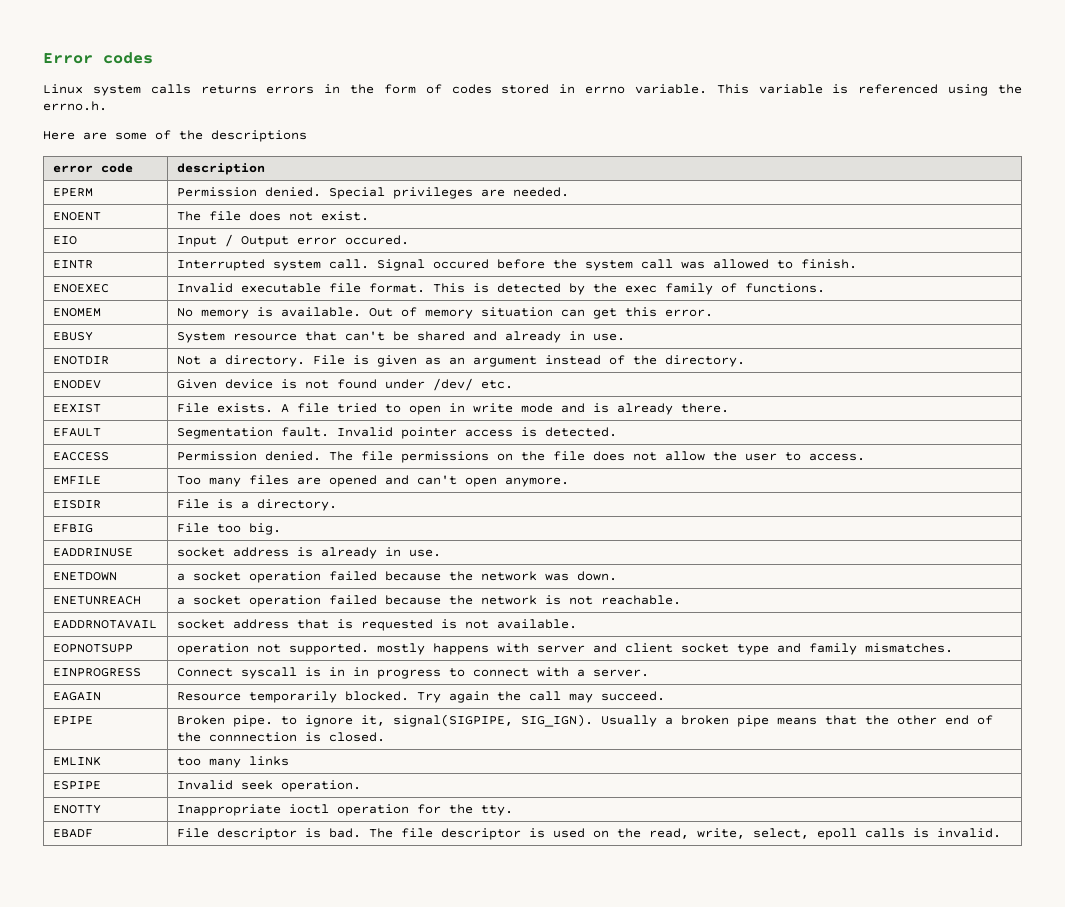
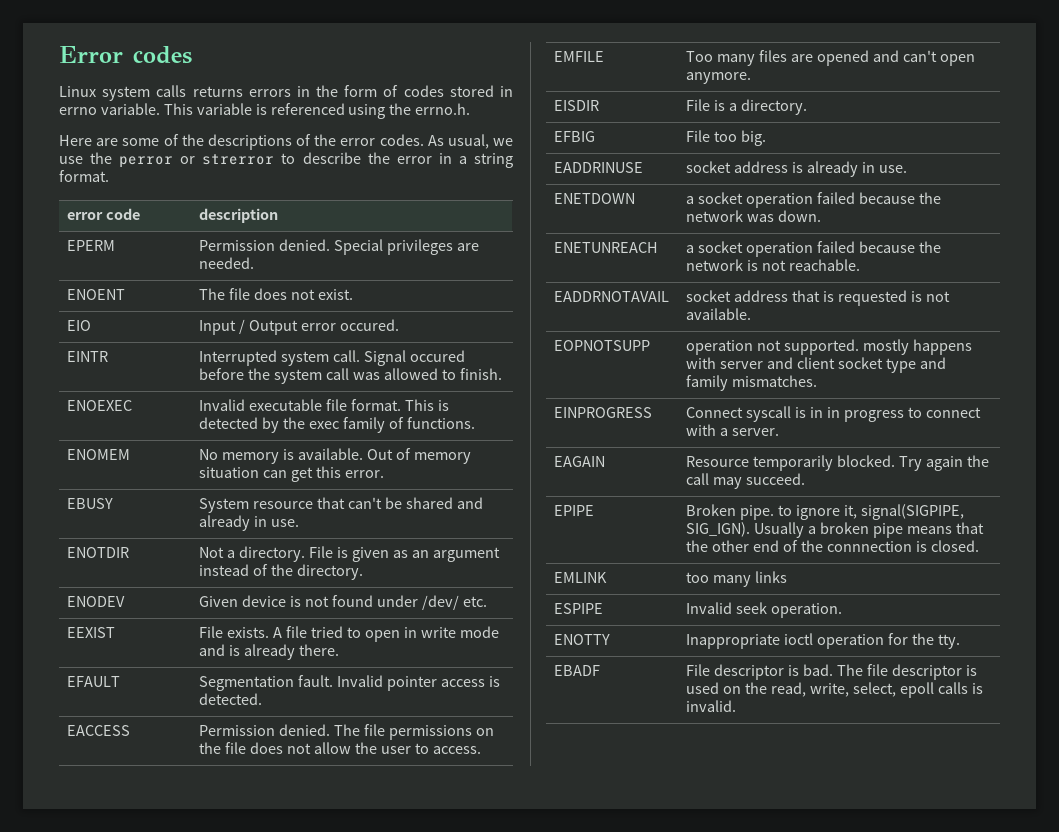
(307, 136) none -> [296,134,513,149] [59,152,513,168] [59,170,109,182] of the error codes. As usual, we use the perror or strerror to describe the error in a string format.

